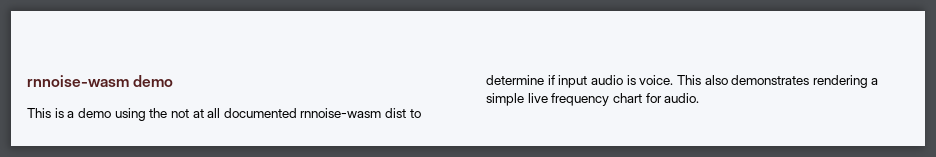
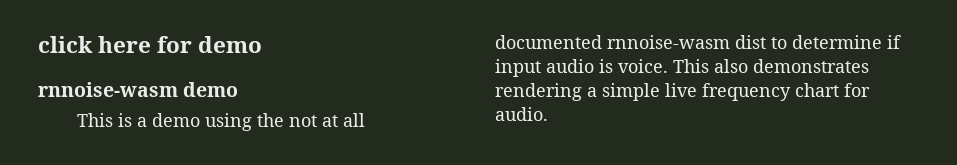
(27, 81) none -> [38,36,263,53] click here for demo //

